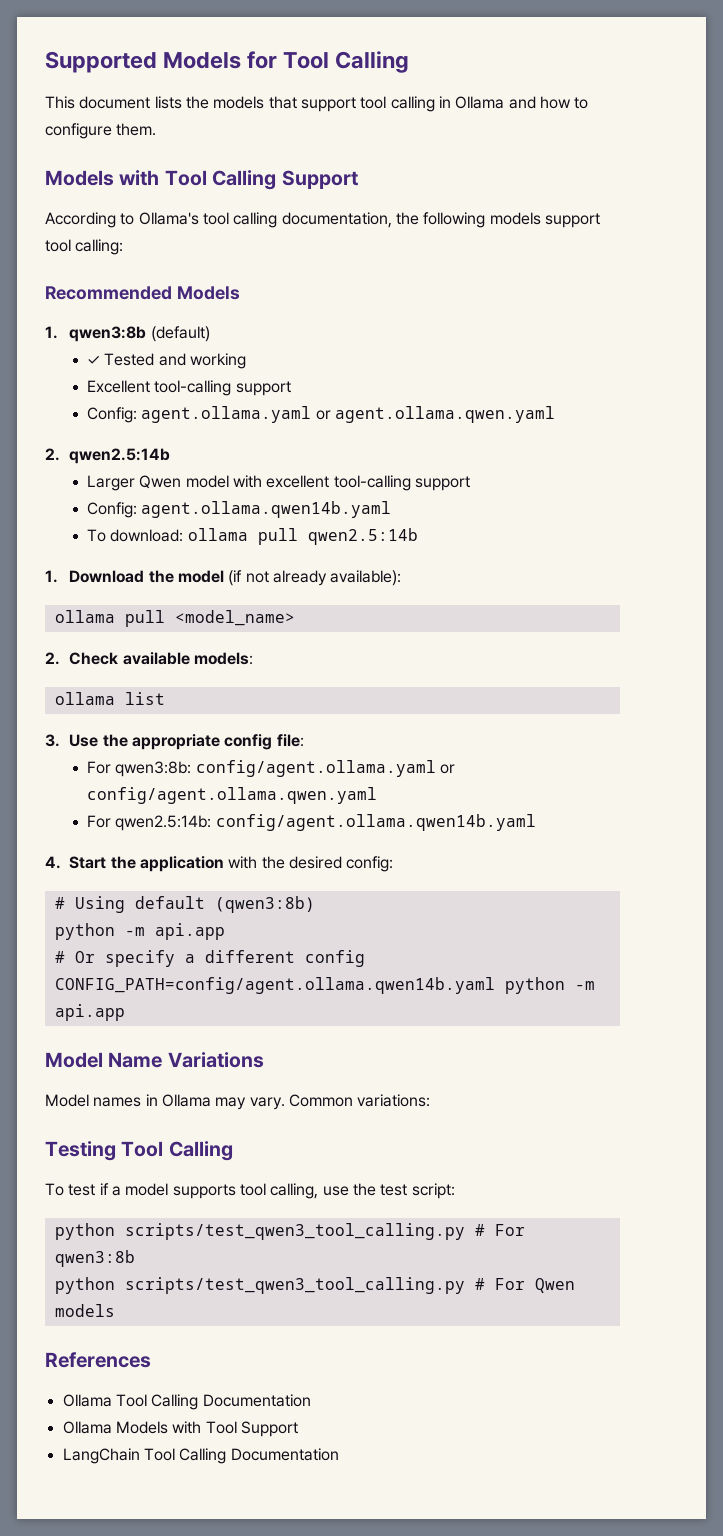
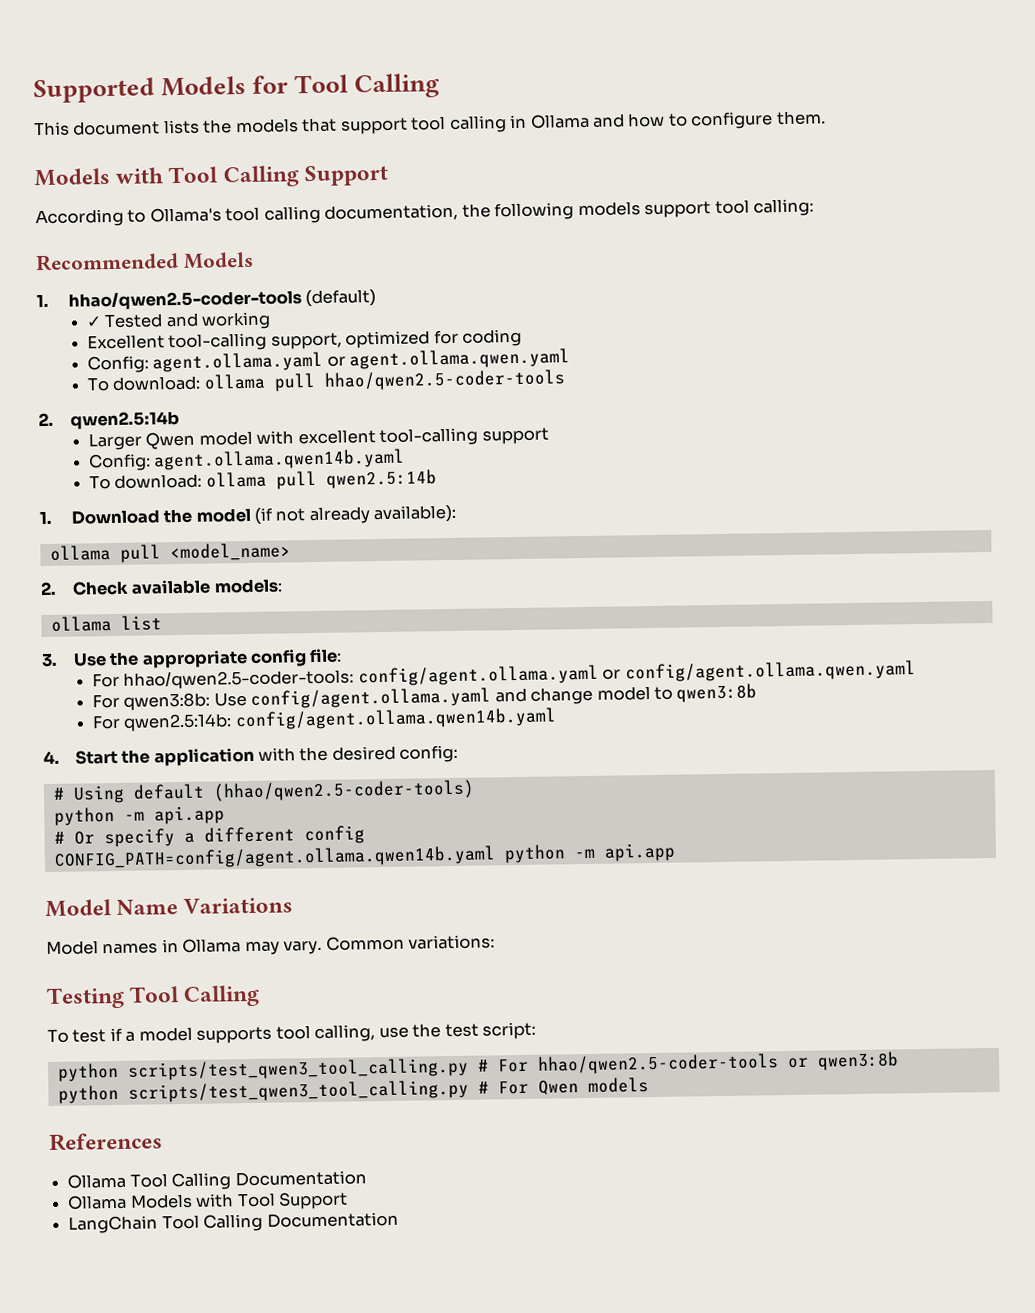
[69,326,147,342] qwen3:8b -> [67,290,302,311] hhao/qwen2.5-coder-tools
[235,381,291,396] support -> [270,328,523,350] support, optimized for coding
(555, 414) none -> [86,369,566,392] // To download: ollama pull hhao/qwen2.5-coder-tools
[115,761,192,777] qwen3:8b: -> [123,669,355,690] hhao/qwen2.5-coder-tools:
(378, 795) none -> [91,683,758,711] // For qwen3:8b: Use config/agent.ollama.yaml and change model to qwen3:8b
[214,896,315,913] (qwen3:8b) -> [212,779,475,802] (hhao/qwen2.5-coder-tools)
(525, 1230) none -> [536,1053,809,1075] hhao/qwen2.5-coder-tools or

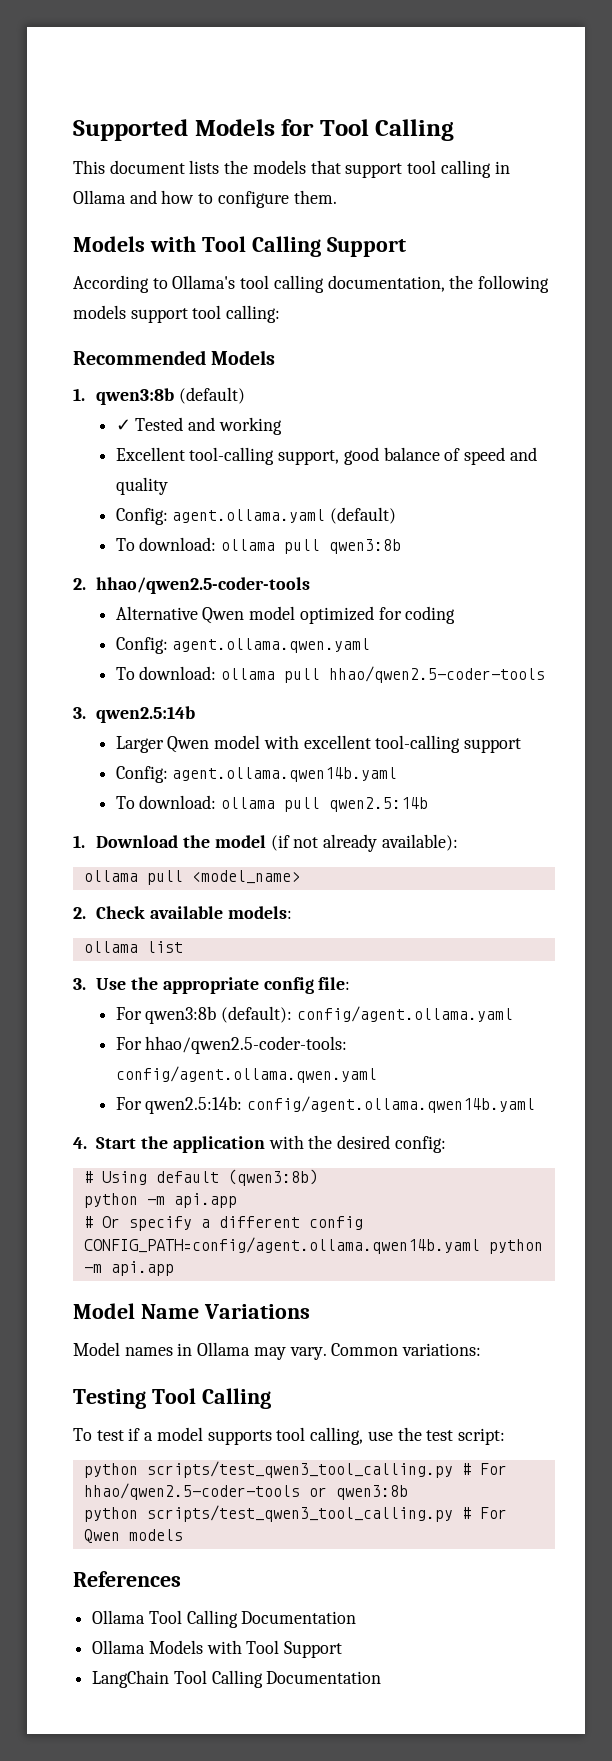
[67,290,302,311] hhao/qwen2.5-coder-tools -> [96,388,175,405] qwen3:8b
(342, 341) none -> [343,447,537,465] [115,477,168,495] [115,507,397,525] [115,537,402,554] [73,577,311,594] [115,606,296,624] good balance of speed and quality // Config: agent.ollama.yaml (default) // To download: ollama pull qwen3:8b // 2. hhao/qwen2.5-coder-tools // Alternative Qwen model
[152,351,346,373] agent.ollama.yaml or -> (168, 645) none
[38,412,54,427] 2. -> [73,707,86,719] 3.
[123,660,916,690] [91,683,758,711] hhao/qwen2.5-coder-tools: config/agent.ollama.yaml or config/agent.ollama.qwen.yaml // For qwen3:8b: Use config/agent.ollama.yaml and change model to qwen3:8b -> [145,1006,513,1024] [115,1036,348,1054] [115,1066,377,1083] qwen3:8b (default): config/agent.ollama.yaml // For hhao/qwen2.5-coder-tools: config/agent.ollama.qwen.yaml
[212,779,475,802] (hhao/qwen2.5-coder-tools) -> [227,1169,318,1186] (qwen3:8b)

